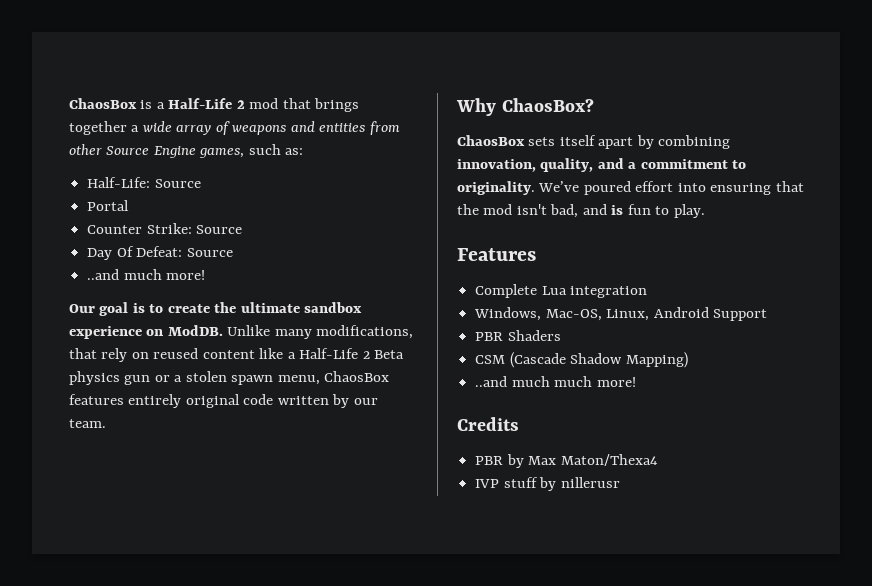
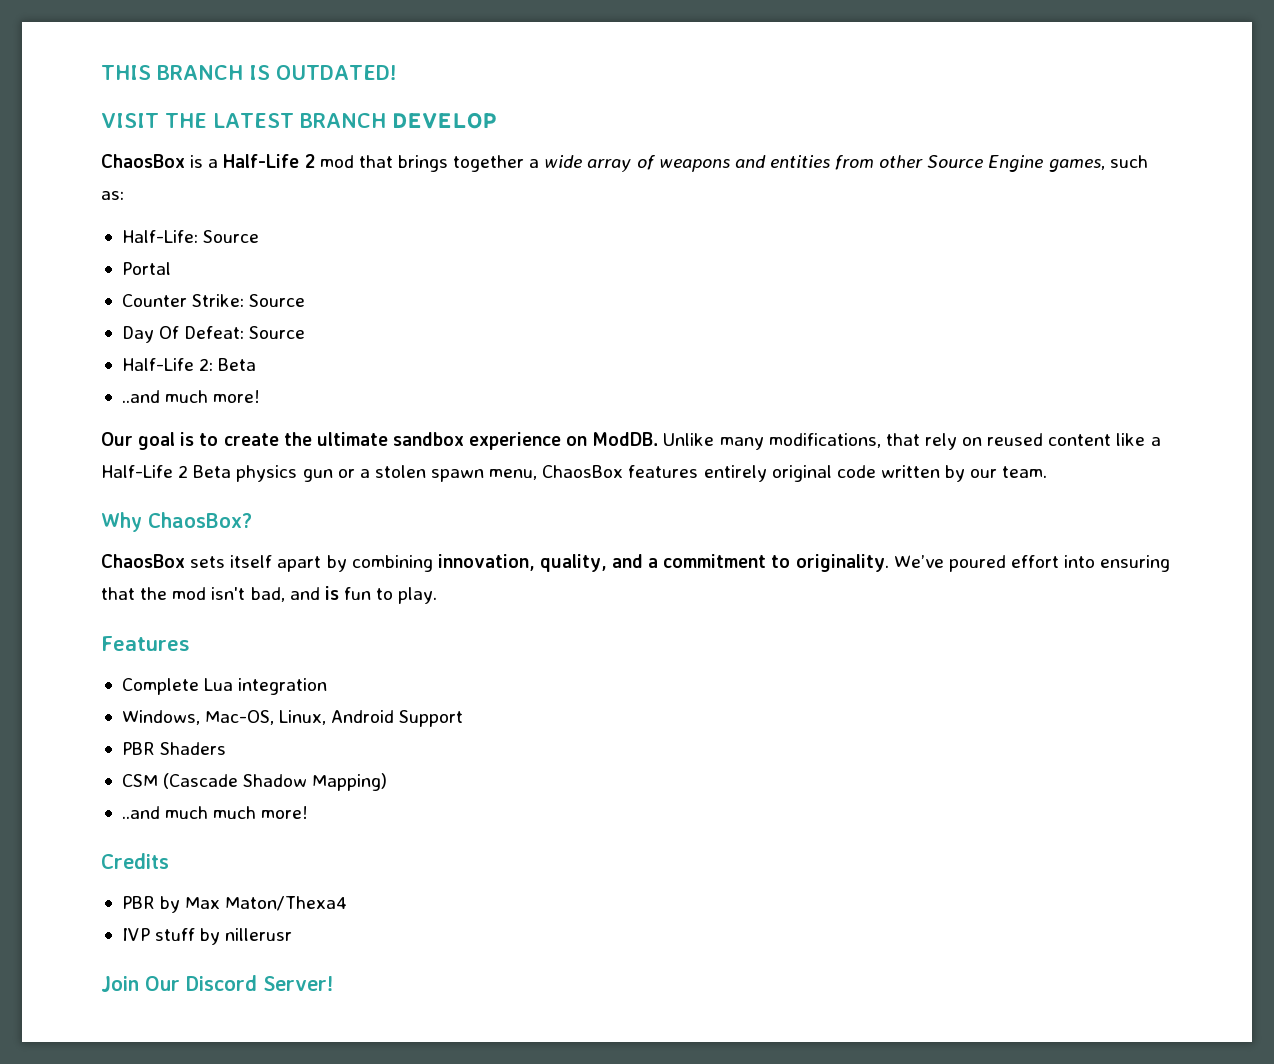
(69, 103) none -> [101,65,397,80] [101,112,497,129] THIS BRANCH IS OUTDATED! // VISIT THE LATEST BRANCH DEVELOP //
(233, 252) none -> [121,358,257,371] // Half-Life 2: Beta
(620, 482) none -> [101,975,333,992] // Join Our Discord Server!

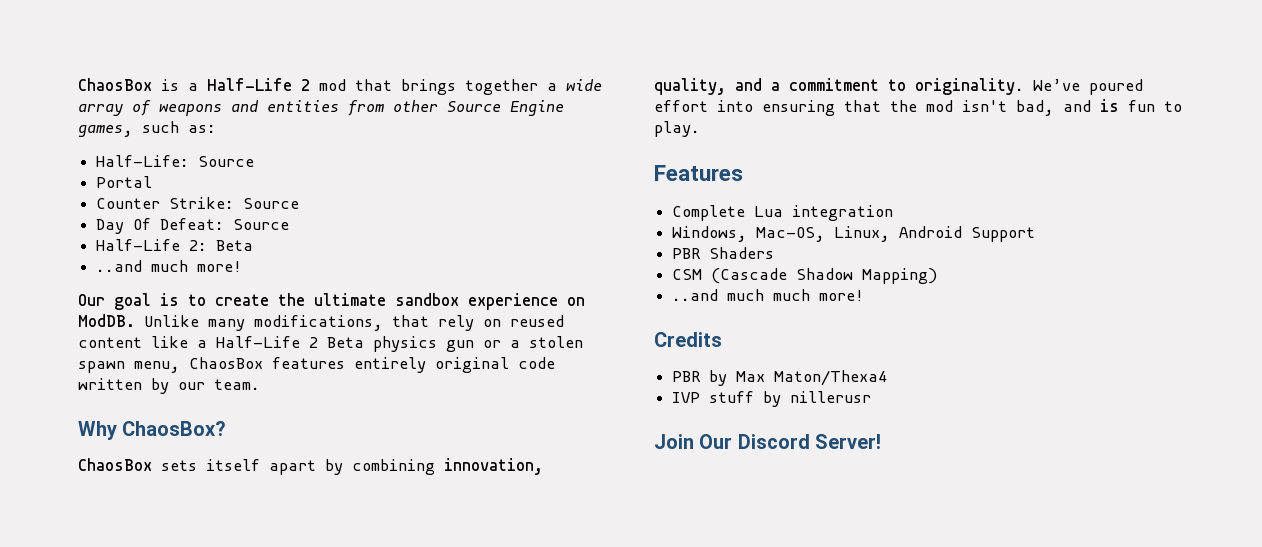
[101,65,397,80] [101,112,497,129] THIS BRANCH IS OUTDATED! // VISIT THE LATEST BRANCH DEVELOP // -> (78, 84) none

